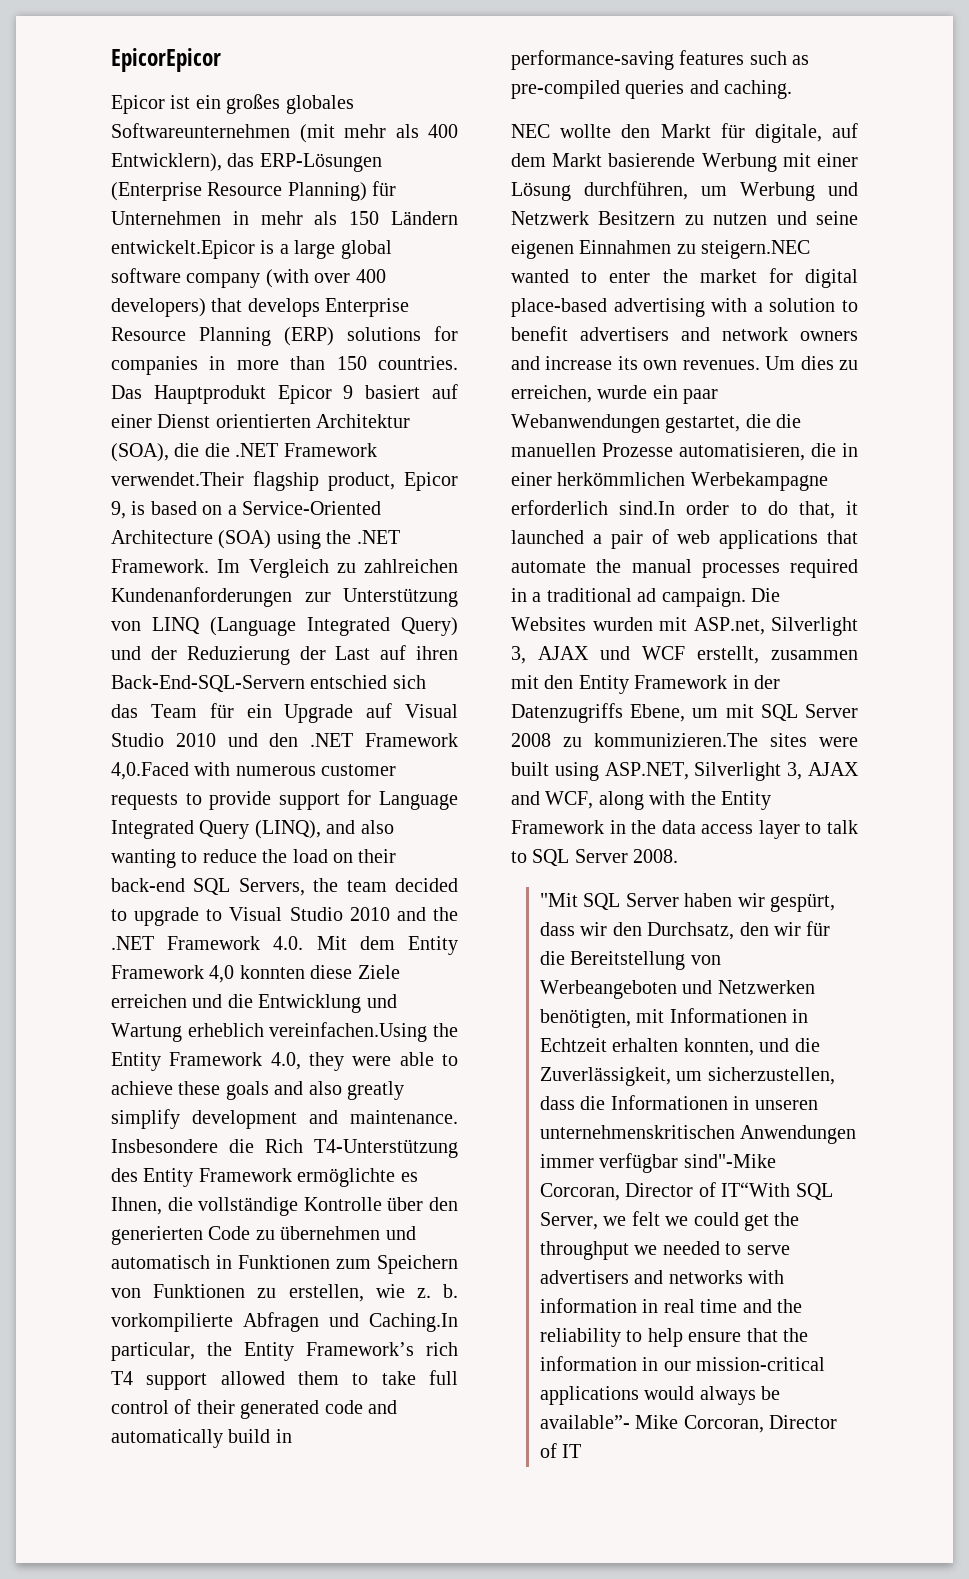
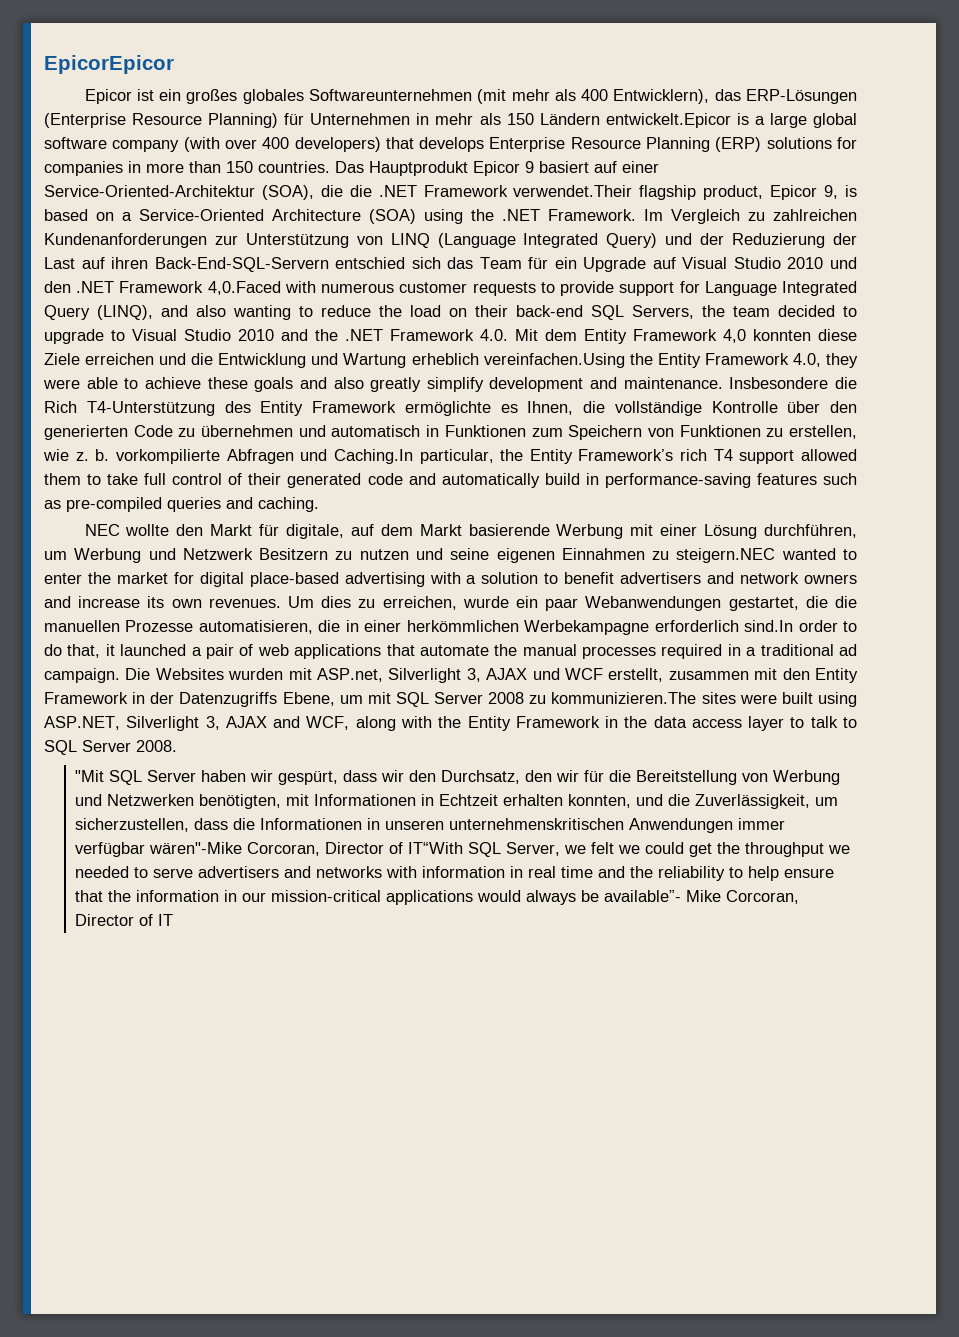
[157,414,411,428] Dienst orientierten Architektur -> [44,185,255,197] Service-Oriented-Architektur
[539,980,677,999] Werbeangeboten -> [773,770,841,785] Werbung
[683,1154,776,1168] sind"-Mike -> [149,842,243,854] wären"-Mike

